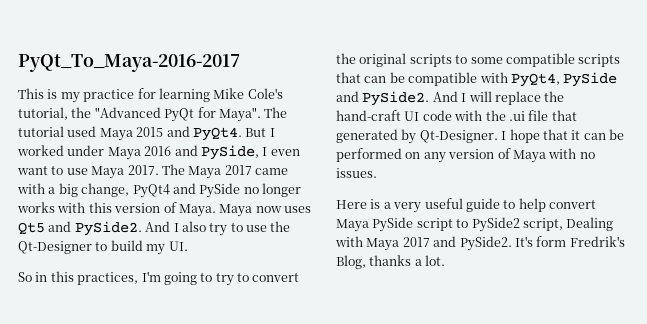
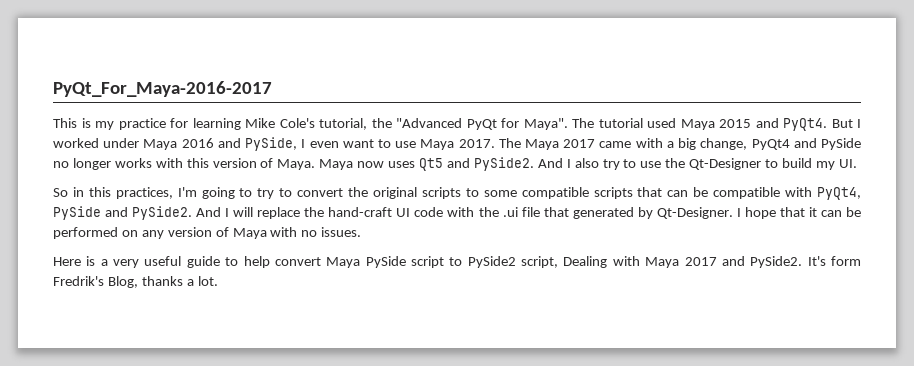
[18,54,240,72] PyQt_To_Maya-2016-2017 -> [53,81,272,97] PyQt_For_Maya-2016-2017

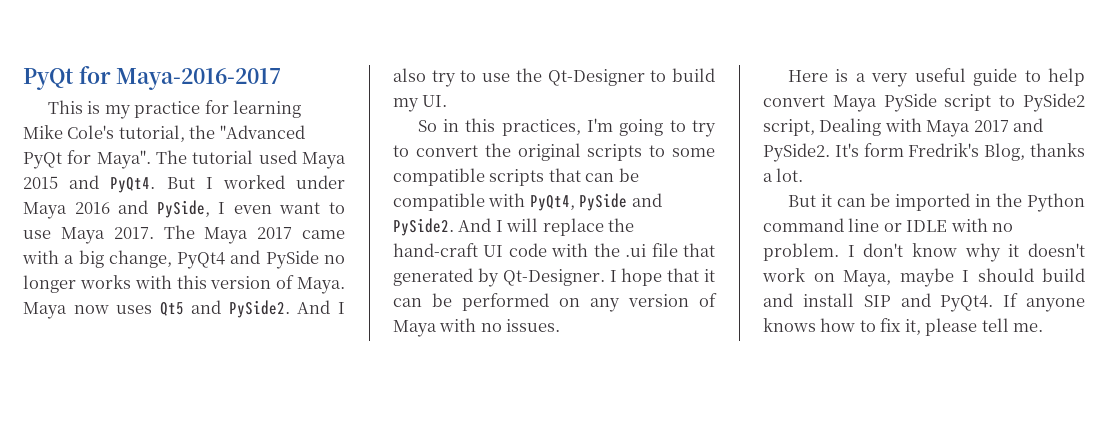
[53,81,272,97] PyQt_For_Maya-2016-2017 -> [23,66,282,90] PyQt for Maya-2016-2017
(218, 281) none -> [787,193,1085,212] [763,218,1014,232] [763,243,1085,262] [762,268,1085,287] [763,293,1085,312] [763,318,1044,336] // But it can be imported in the Python command line or IDLE with no problem. I don't know why it doesn't work on Maya, maybe I should build and install SIP and PyQt4. If anyone knows how to fix it, please tell me.

